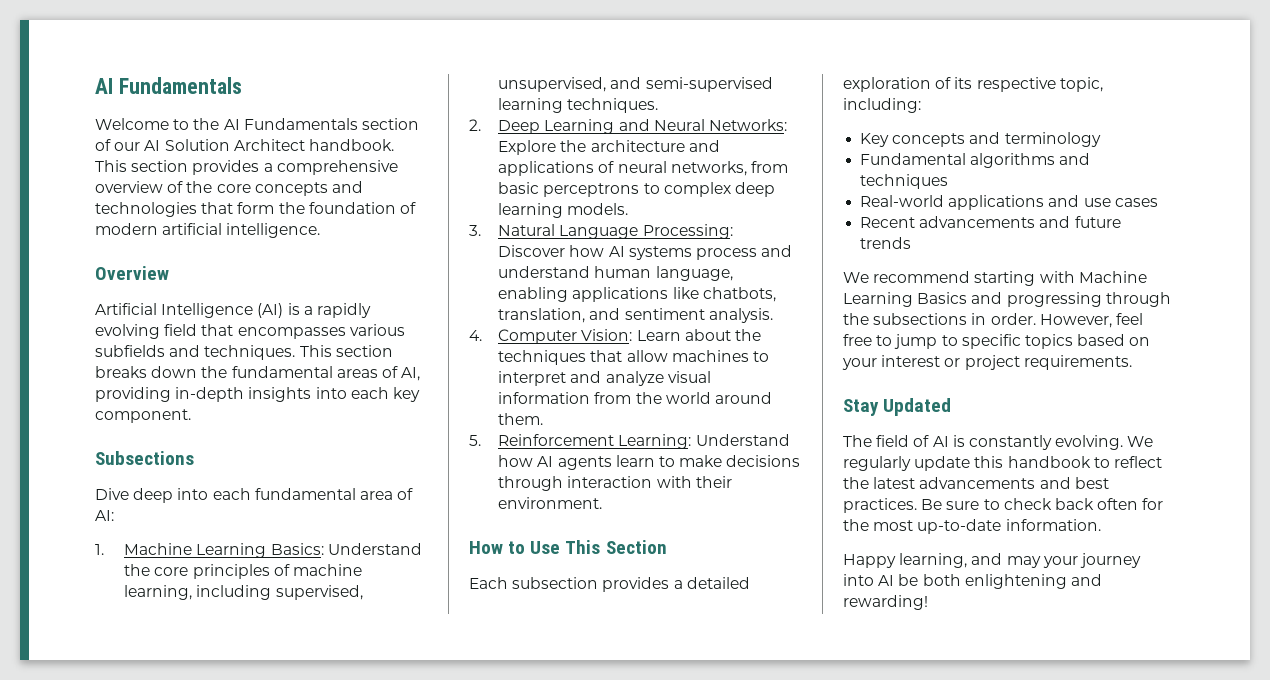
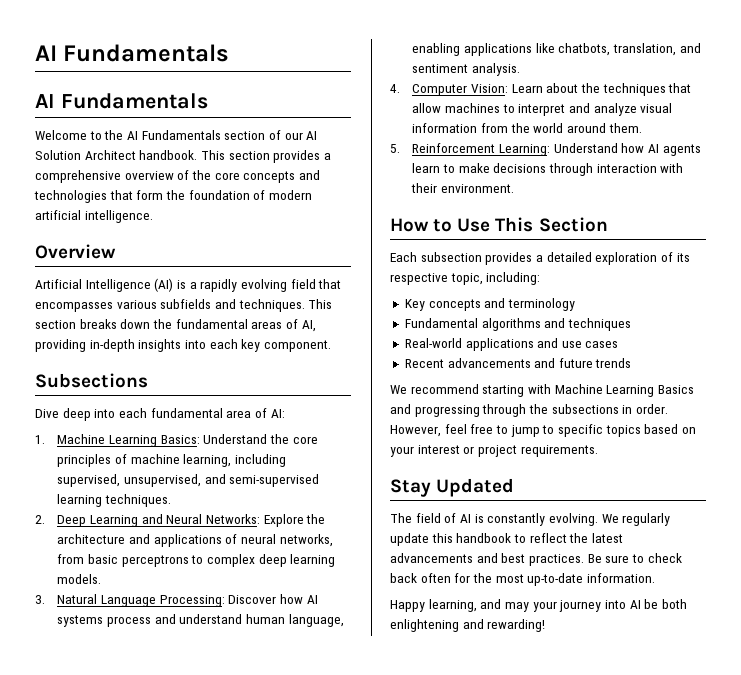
[95,77,242,94] AI Fundamentals -> [35,44,230,62] [35,93,208,109] AI Fundamentals // AI Fundamentals

